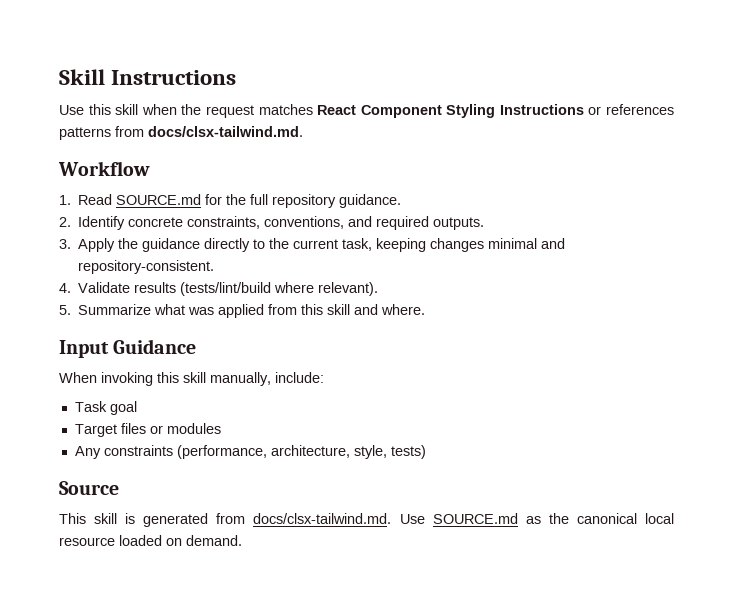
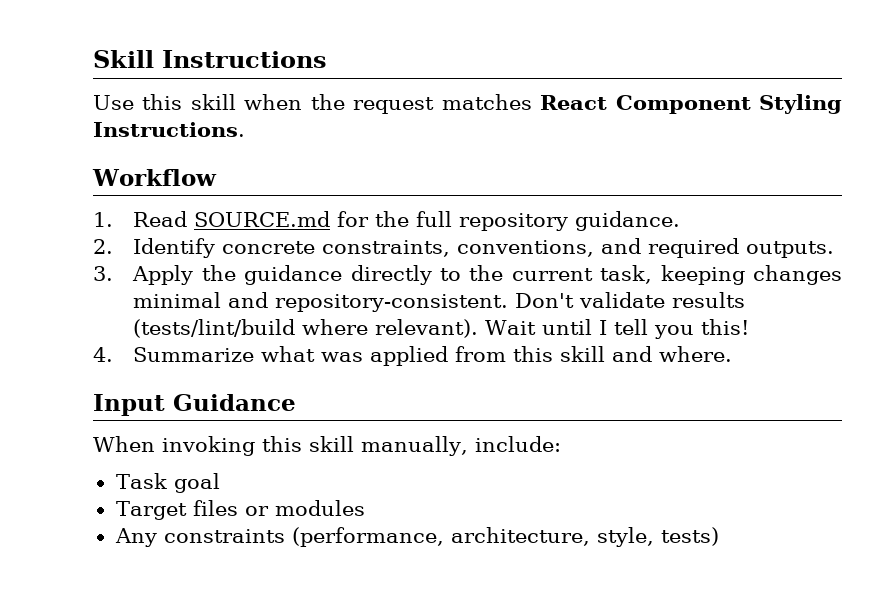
[499,104,674,115] [59,126,303,140] Instructions or references patterns from docs/clsx-tailwind.md. -> [93,122,245,137] Instructions.
[59,282,131,293] // 4. Validate -> [515,292,666,308] Don't validate
[59,305,71,315] // 5. -> [485,319,750,339] [93,347,113,362] Wait until I tell you this! // 4.
[59,481,119,495] [59,513,674,527] [59,535,242,546] // Source // This skill is generated from docs/clsx-tailwind.md. Use SOURCE.md as the canonical local resource loaded on demand. -> (719, 536) none

